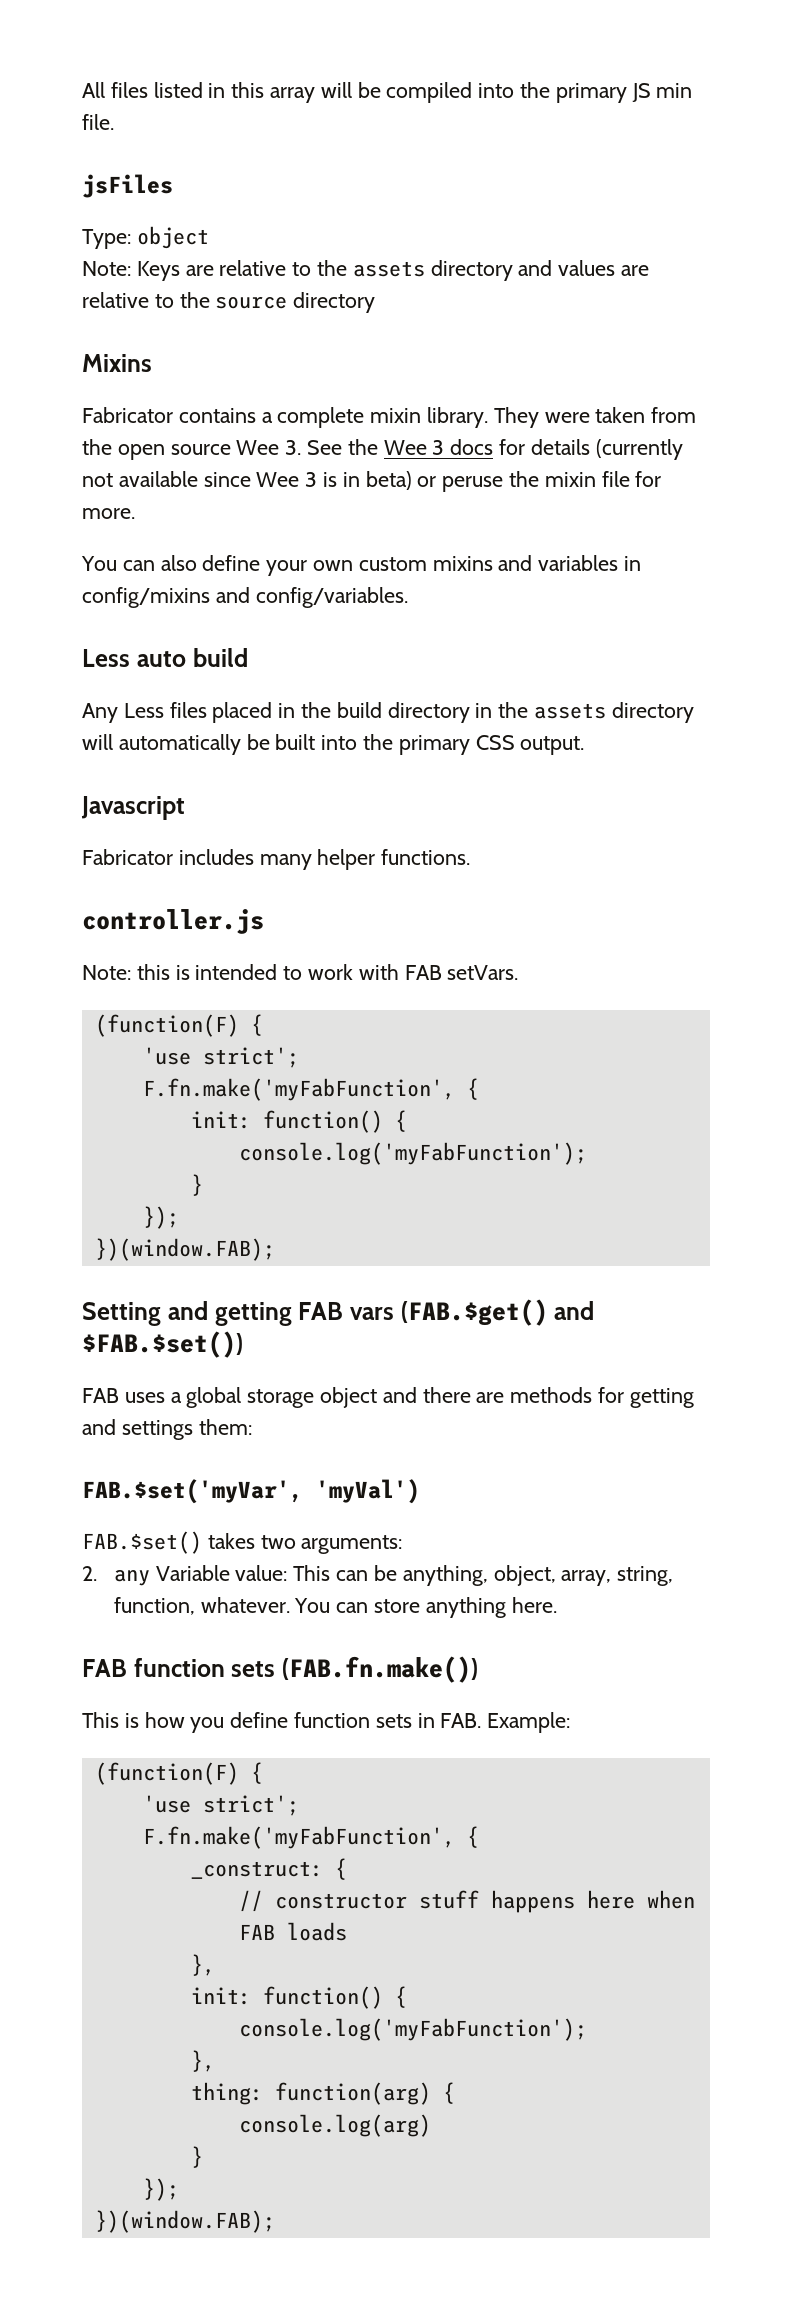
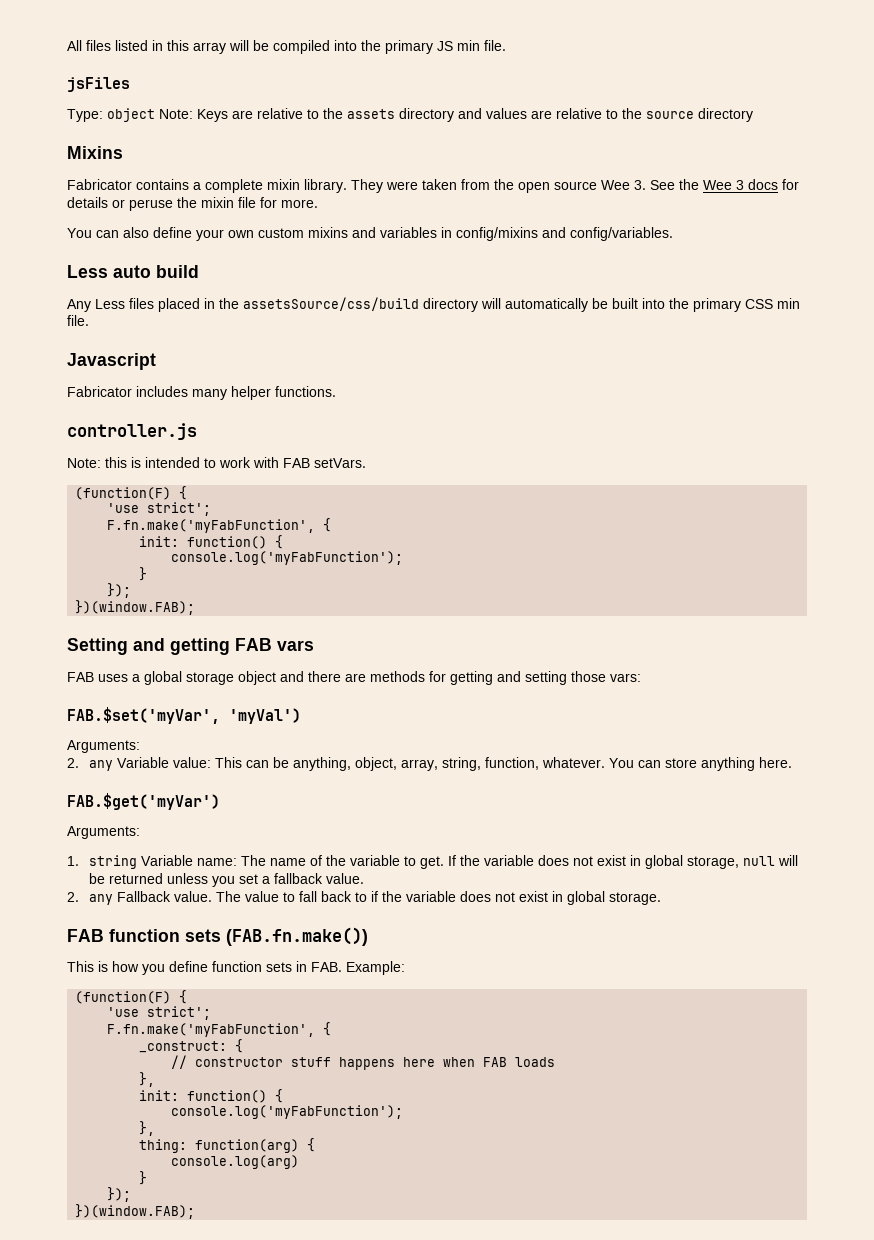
(209, 237) // -> (155, 115) none
[595,439,683,460] [82,471,412,490] (currently not available since Wee 3 is in beta) -> (108, 202) none
[336,702,607,723] build directory in the assets -> [243,297,419,311] assetsSource/css/build
[520,736,585,755] output. -> [777,298,800,309] [67,315,89,326] min file.
[400,1299,595,1326] [82,1331,243,1358] (FAB.$get() and $FAB.$set()) -> (314, 645) none
[121,1419,252,1440] settings them: -> [525,671,641,685] setting those vars:
[82,1531,403,1554] FAB.$set() takes two arguments: -> [67,740,140,753] Arguments:
(557, 1605) none -> [67,793,220,810] [67,826,140,839] [67,855,798,869] [88,873,364,887] [67,891,661,905] // FAB.$get('myVar') // Arguments: // 1. string Variable name: The name of the variable to get. If the variable does not exist in global storage, null will be returned unless you set a fallback value. // 2. any Fallback value. The value to fall back to if the variable does not exist in global storage.

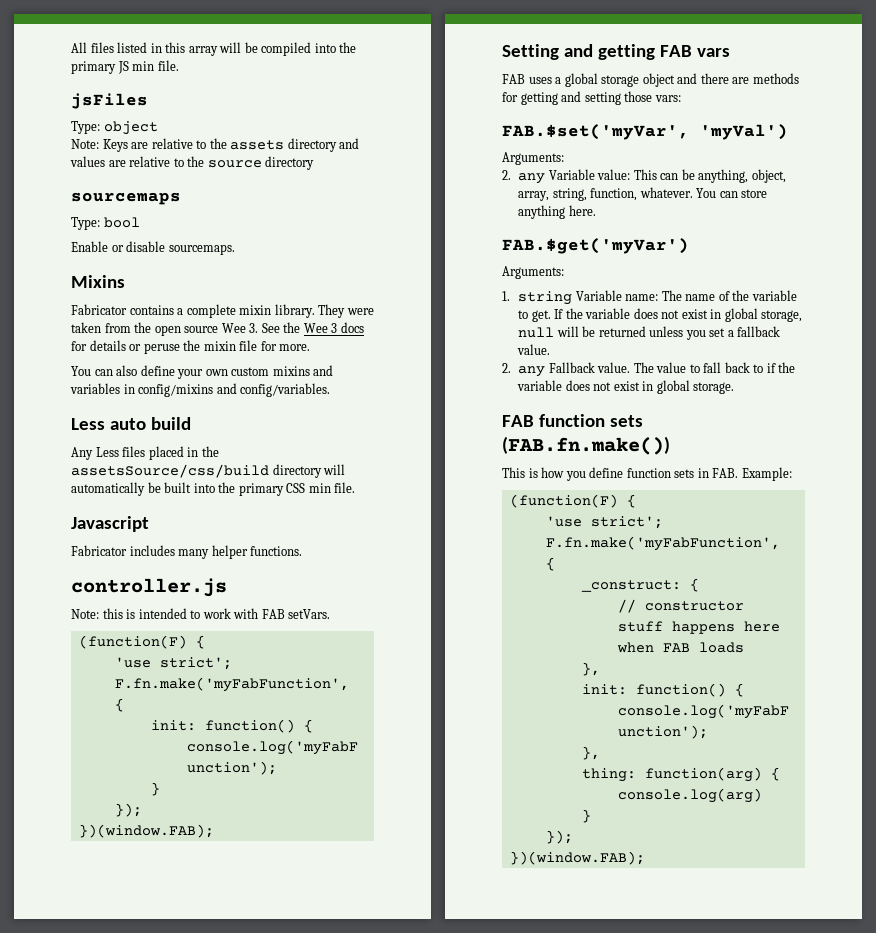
(155, 115) none -> (158, 128) //
(753, 115) none -> [71,192,181,205] [71,217,140,230] [71,241,235,255] // sourcemaps // Type: bool // Enable or disable sourcemaps.

